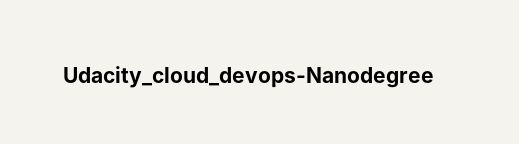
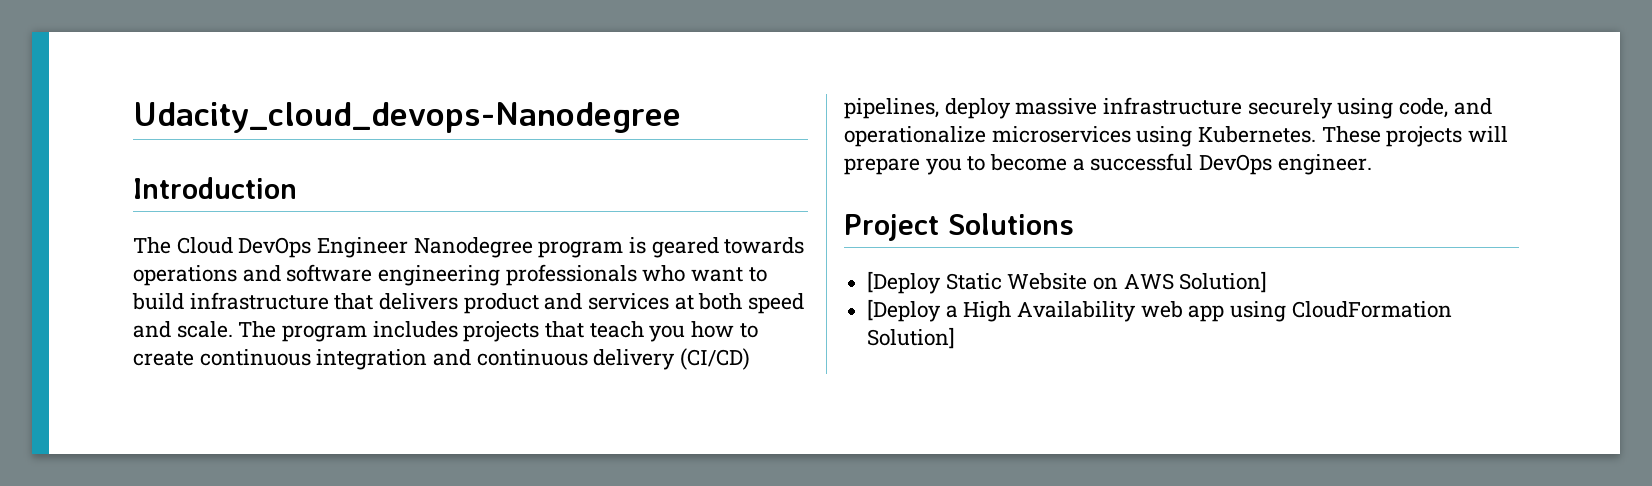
(434, 77) none -> [133,177,297,199] [133,237,805,258] [133,264,767,286] [132,292,805,314] [133,321,758,342] [133,348,751,370] [844,97,1492,119] [844,126,1509,147] [844,153,1372,175] [844,213,1074,241] [867,271,1268,294] [867,299,1452,322] [867,327,956,349] // Introduction // The Cloud DevOps Engineer Nanodegree program is geared towards operations and software engineering professionals who want to build infrastructure that delivers product and services at both speed and scale. The program includes projects that teach you how to create continuous integration and continuous delivery (CI/CD) pipelines, deploy massive infrastructure securely using code, and operationalize microservices using Kubernetes. These projects will prepare you to become a successful DevOps engineer. // Project Solutions // [Deploy Static Website on AWS Solution] // [Deploy a High Availability web app using CloudFormation Solution]

